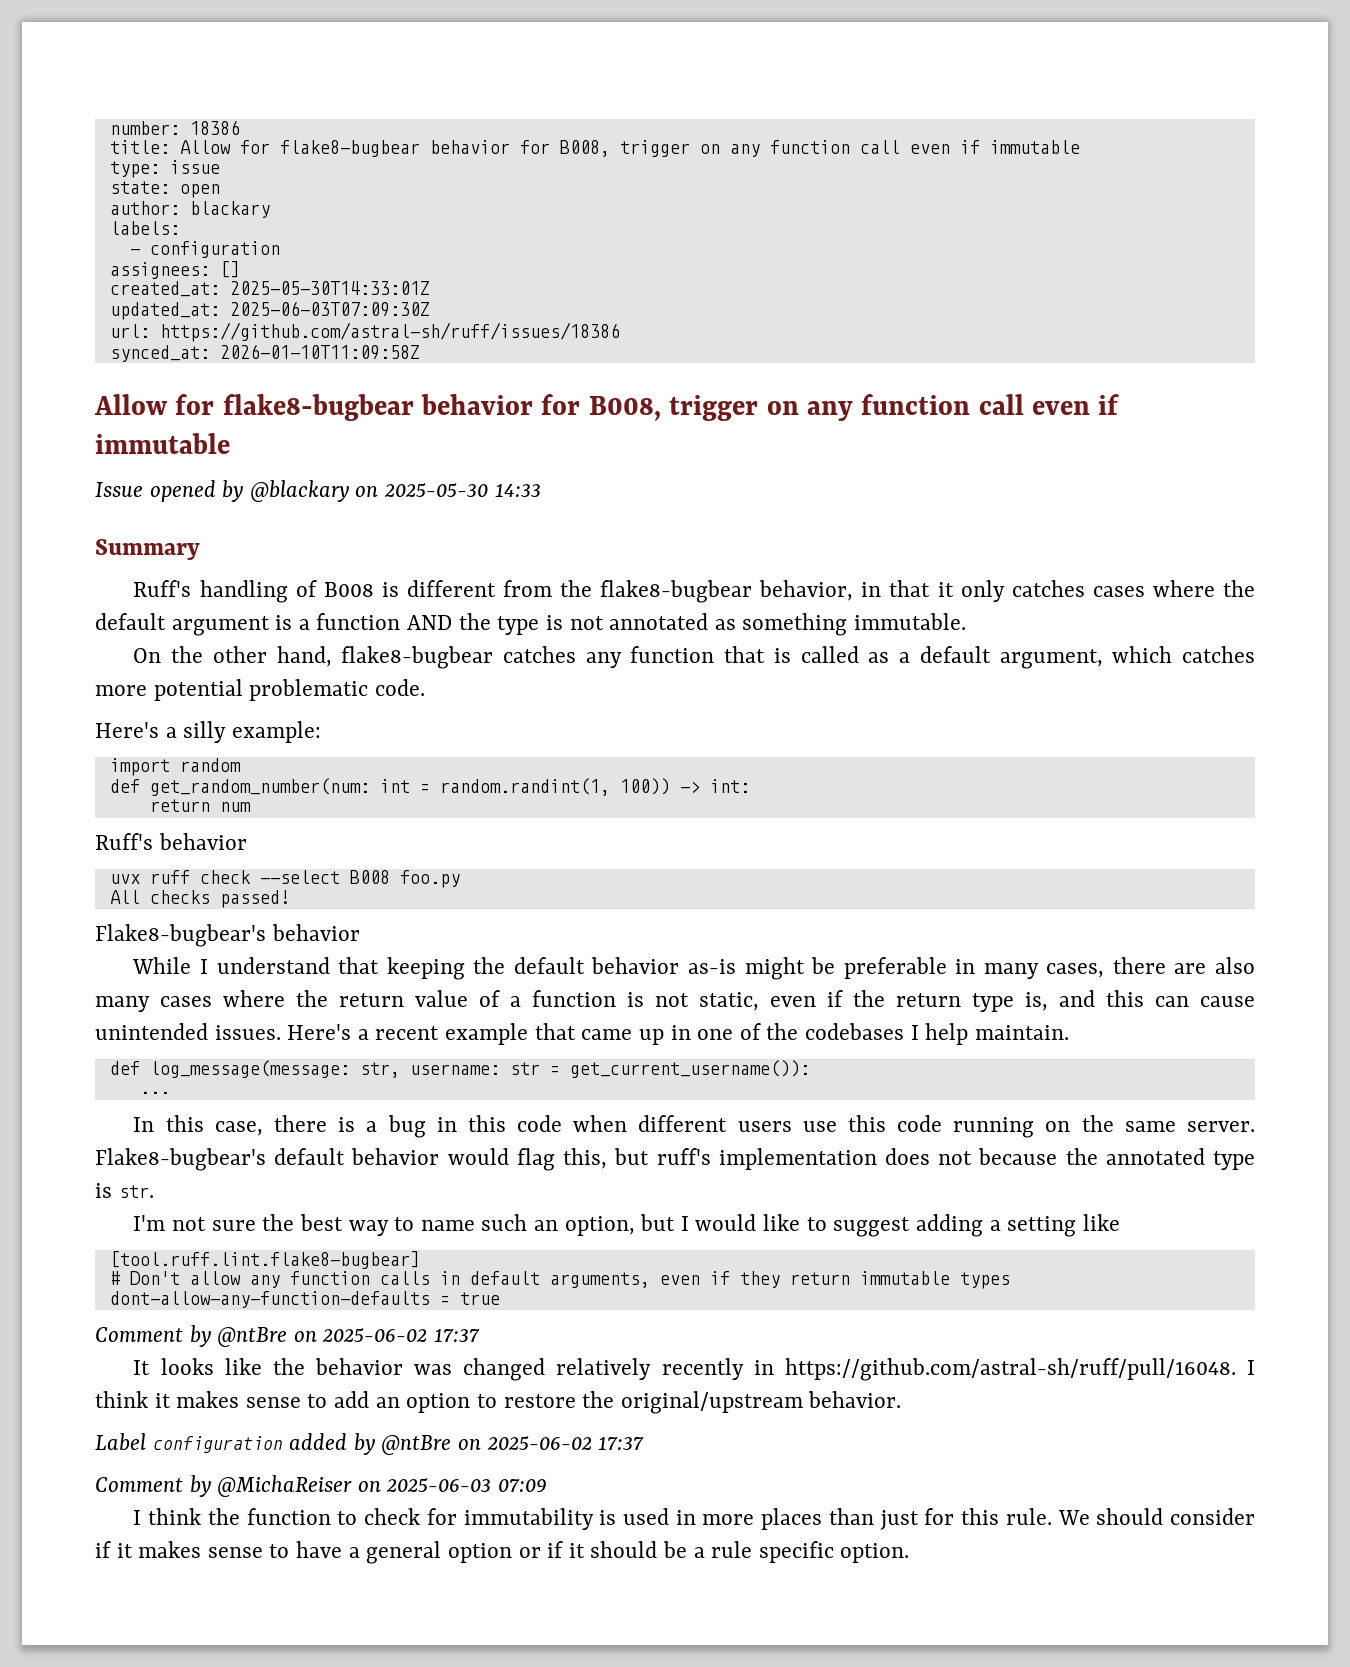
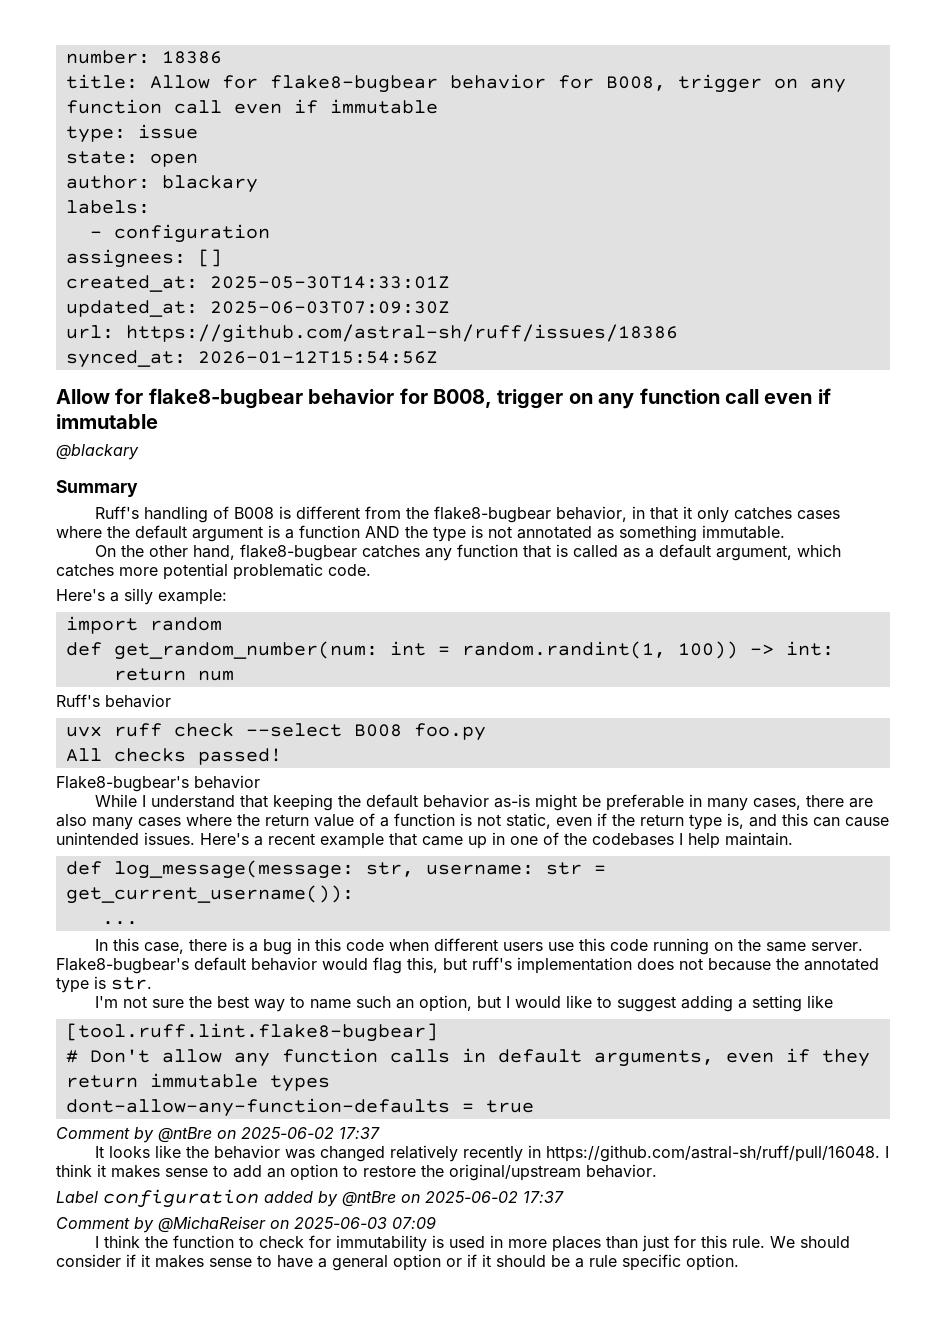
[219,344,420,360] 2026-01-10T11:09:58Z -> [197,351,438,364] 2026-01-12T15:54:56Z
[95,480,541,502] Issue opened by @blackary on 2025-05-30 14:33 -> [56,444,139,460] @blackary

